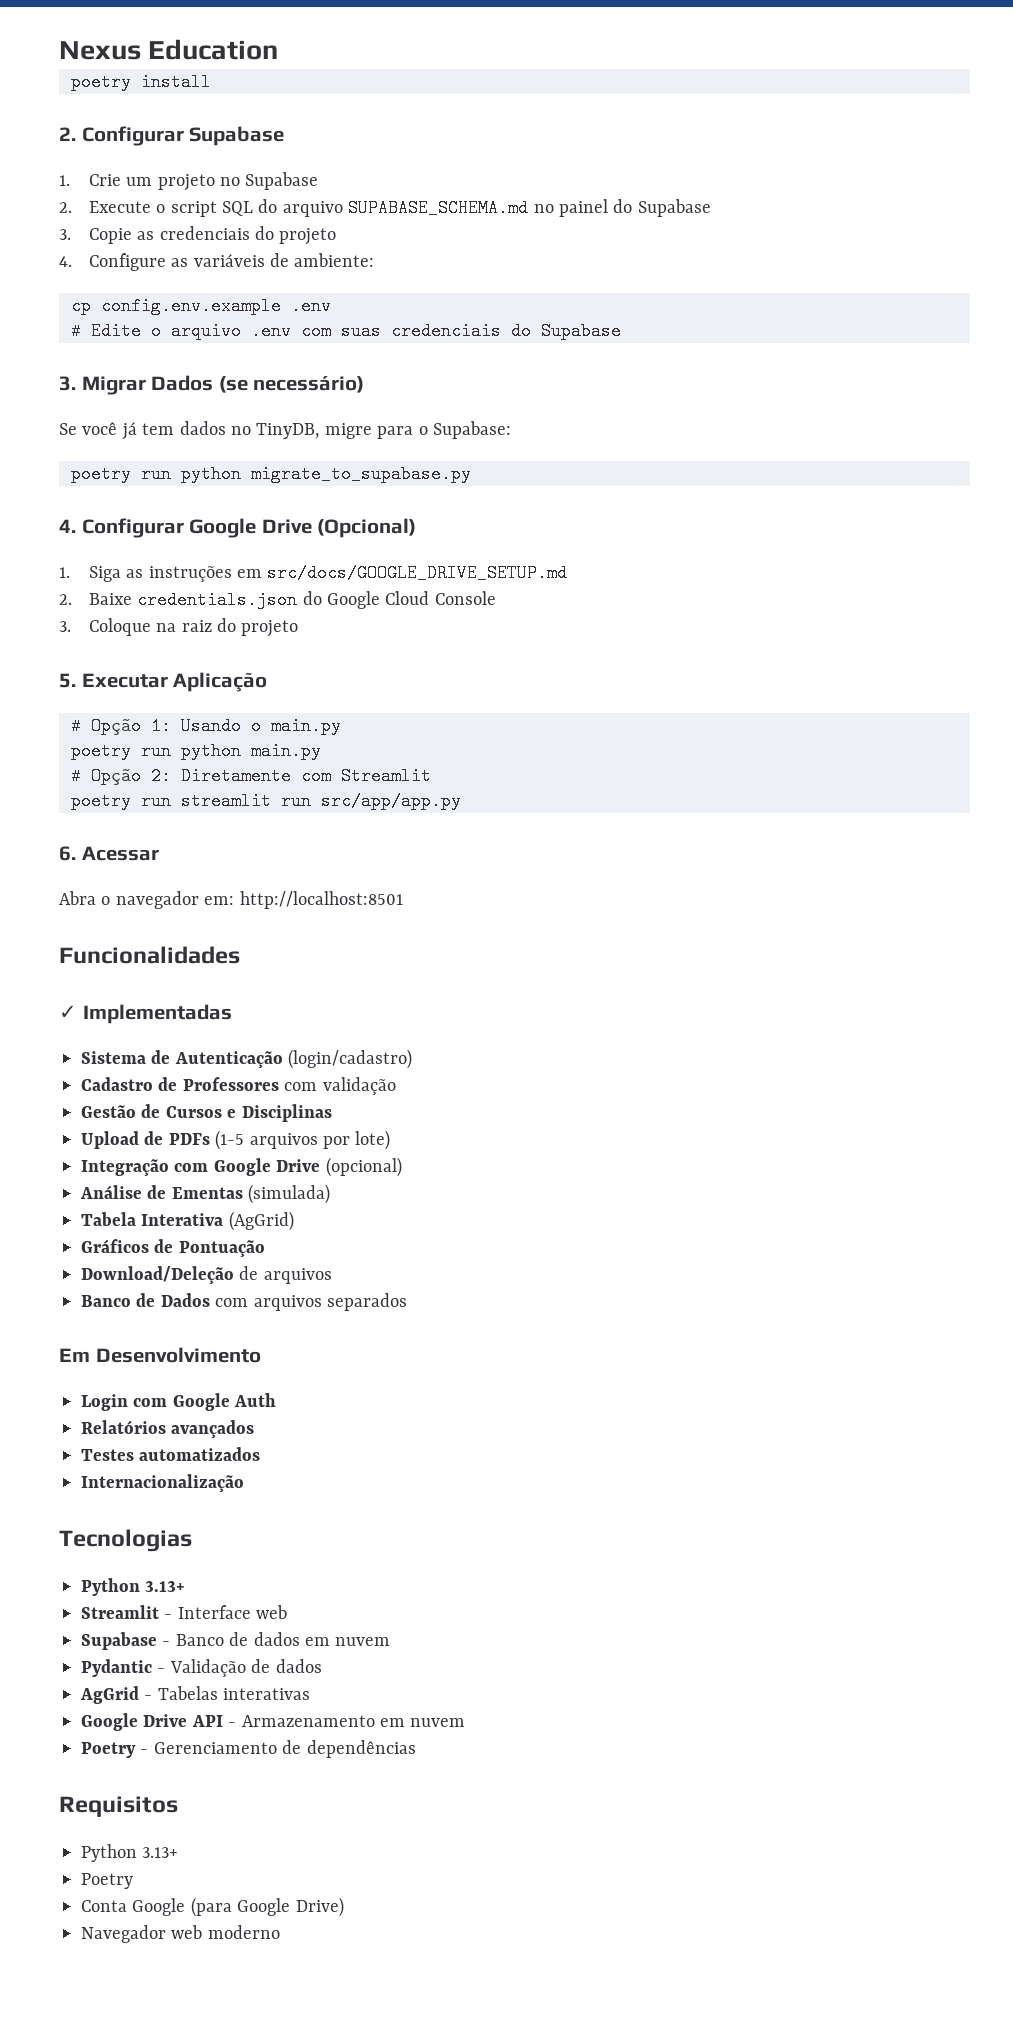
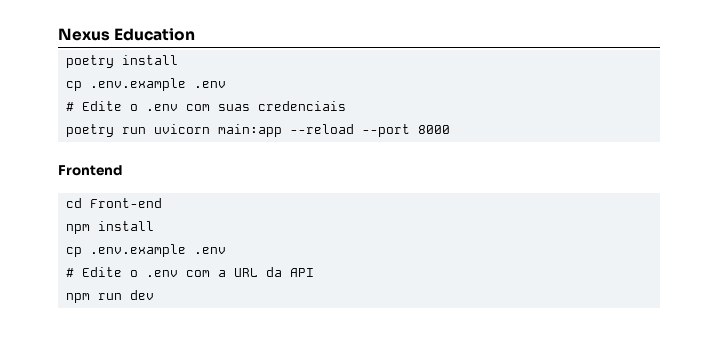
[59,126,285,146] [59,172,319,191] [59,199,711,217] [59,226,337,245] [59,253,375,271] [71,297,331,315] [71,322,241,340] // 2. Configurar Supabase // 1. Crie um projeto no Supabase // 2. Execute o script SQL do arquivo SUPABASE_SCHEMA.md no painel do Supabase // 3. Copie as credenciais do projeto // 4. Configure as variáveis de ambiente: // cp config.env.example .env // # Edite o arquivo -> [65,78,226,91] [65,101,138,111] // cp .env.example .env // # Edite o
[511,322,621,340] [59,375,365,395] [59,421,511,440] [71,465,471,483] [59,518,417,538] [59,564,568,582] [59,591,496,609] [59,618,299,637] [59,672,268,692] [71,717,341,735] [71,742,321,760] [71,767,431,785] [71,792,461,810] [59,846,159,861] [59,891,403,909] [59,946,240,964] [59,1004,232,1024] [81,1049,413,1069] [81,1077,396,1095] [81,1104,332,1122] [81,1130,391,1150] [81,1157,402,1177] [80,1184,331,1204] [81,1211,294,1231] [81,1239,265,1257] [81,1266,332,1284] [81,1293,407,1311] [59,1347,261,1363] [81,1393,277,1411] [81,1420,255,1438] [81,1447,261,1461] [81,1474,244,1492] [59,1529,192,1552] [81,1578,186,1596] [81,1605,288,1619] [81,1632,391,1650] [81,1659,322,1677] [80,1686,311,1704] [81,1713,466,1731] [81,1740,416,1758] [59,1796,178,1817] [81,1844,179,1862] [81,1873,133,1889] [81,1897,344,1917] [81,1925,280,1943] do Supabase // 3. Migrar Dados (se necessário) // Se você já tem dados no TinyDB, migre para o Supabase: // poetry run python migrate_to_supabase.py // 4. Configurar Google Drive (Opcional) // 1. Siga as instruções em src/docs/GOOGLE_DRIVE_SETUP.md // 2. Baixe credentials.json do Google Cloud Console // 3. Coloque na raiz do projeto // 5. Executar Aplicação // # Opção 1: Usando o main.py // poetry run python main.py // # Opção 2: Diretamente com Streamlit // poetry run streamlit run src/app/app.py // 6. Acessar // Abra o navegador em: http://localhost:8501 // Funcionalidades // ✓ Implementadas // Sistema de Autenticação (login/cadastro) // Cadastro de Professores com validação // Gestão de Cursos e Disciplinas // Upload de PDFs (1-5 arquivos por lote) // Integração com Google Drive (opcional) // Análise de Ementas (simulada) // Tabela Interativa (AgGrid) // Gráficos de Pontuação // Download/Deleção de arquivos // Banco de Dados com arquivos separados // Em Desenvolvimento // Login com Google Auth // Relatórios avançados // Testes automatizados // Internacionalização // Tecnologias // Python 3.13+ // Streamlit - Interface web // Supabase - Banco de dados em nuvem // Pydantic - Validação de dados // AgGrid - Tabelas interativas // Google Drive API - Armazenamento em nuvem // Poetry - Gerenciamento de dependências // Requisitos // Python 3.13+ // Poetry // Conta Google (para Google Drive) // Navegador web moderno -> [65,124,450,137] [58,165,122,176] [65,198,162,208] [65,221,154,234] [65,244,226,257] [65,267,314,277] [65,290,154,303] // poetry run uvicorn main:app --reload --port 8000 // Frontend // cd Front-end // npm install // cp .env.example .env // # Edite o .env com a URL da API // npm run dev

